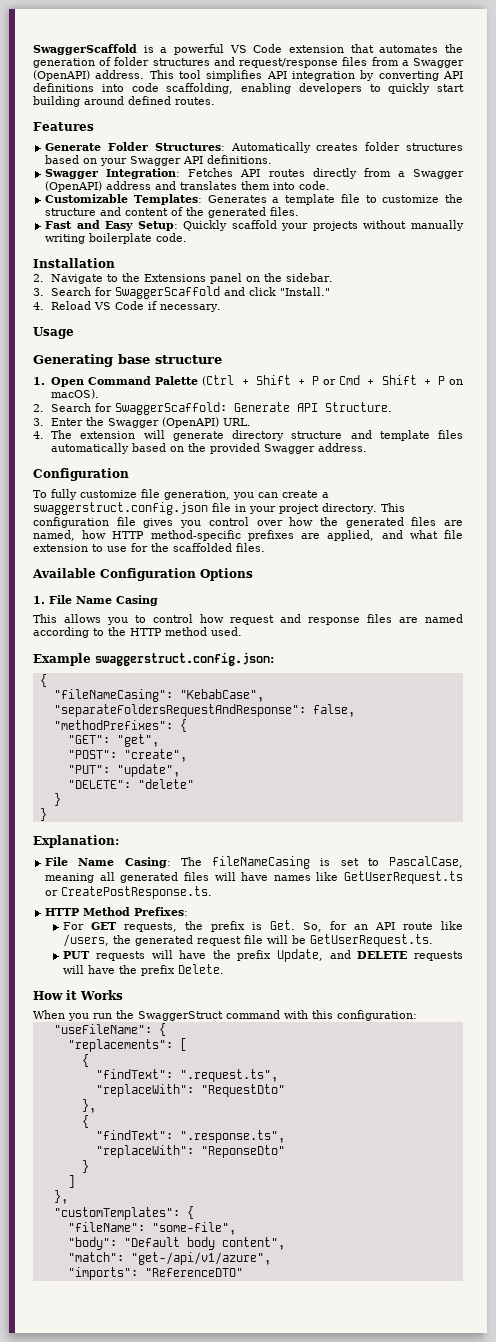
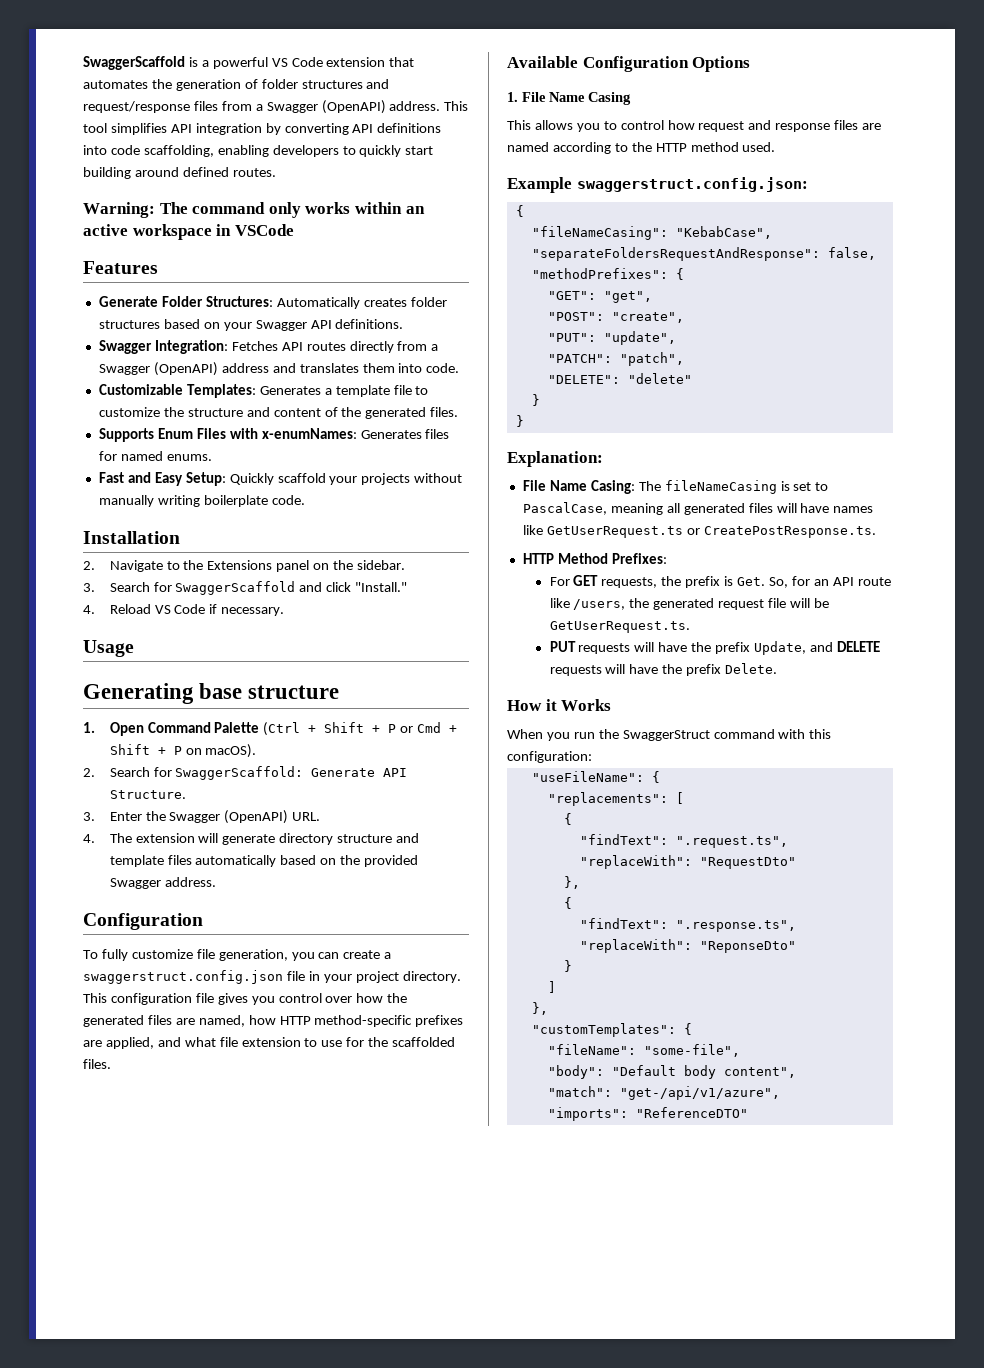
(215, 101) none -> [83,202,425,218] [83,224,294,240] // Warning: The command only works within an active workspace in VSCode
(300, 211) none -> [98,428,450,442] [98,451,212,461] // Supports Enum Files with x-enumNames: Generates files for named enums.
(180, 770) none -> [547,352,684,366] // "PATCH": "patch",

